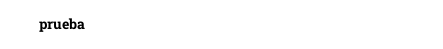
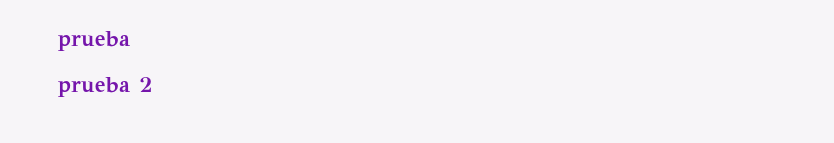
[39,18,85,32] prueba -> [58,31,130,51] [58,77,152,97] prueba // prueba 2

